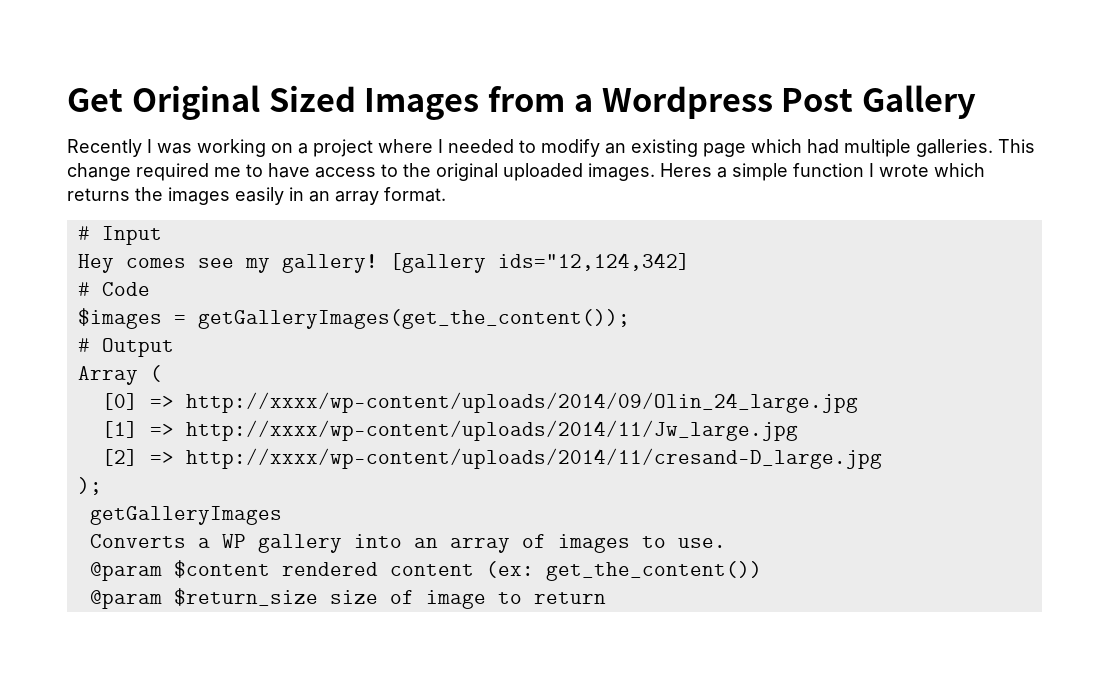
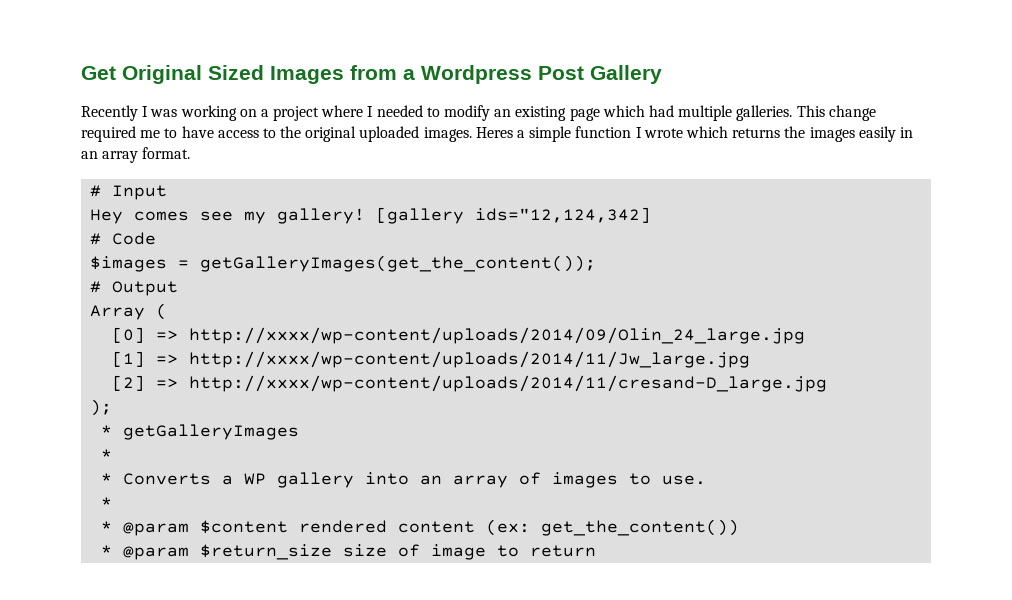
(102, 486) none -> [101,425,113,436] *
(282, 515) none -> [101,449,113,460] [101,473,113,484] * // *
(726, 543) none -> [101,497,113,508] [101,521,113,532] * // *
(762, 571) none -> [101,545,113,556] *

